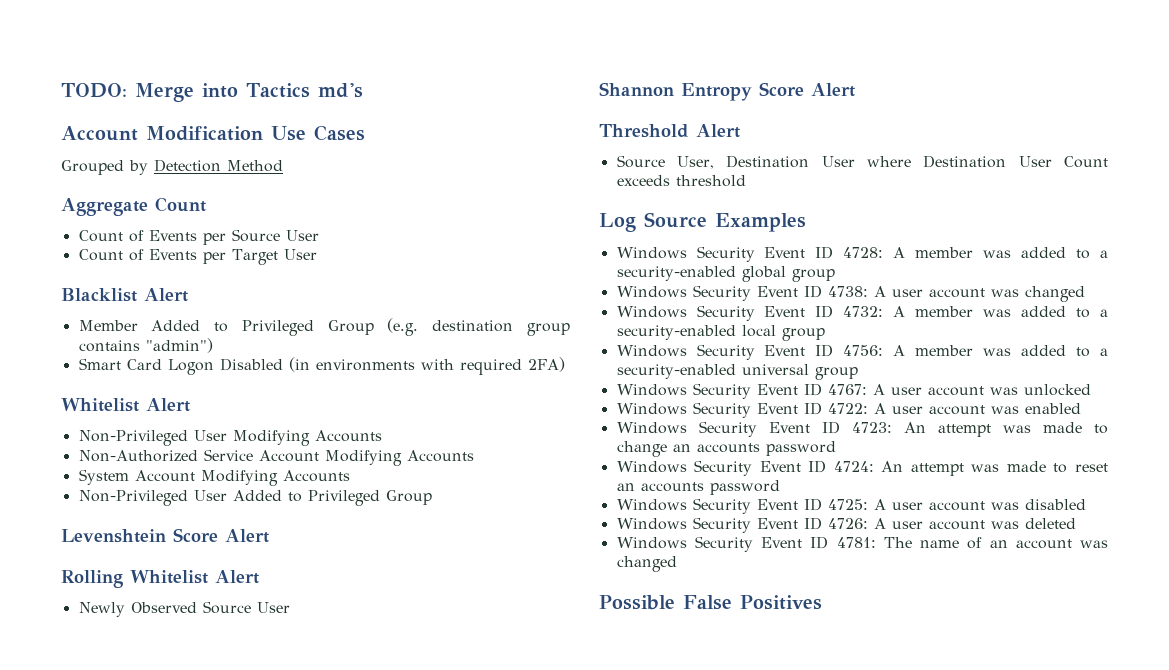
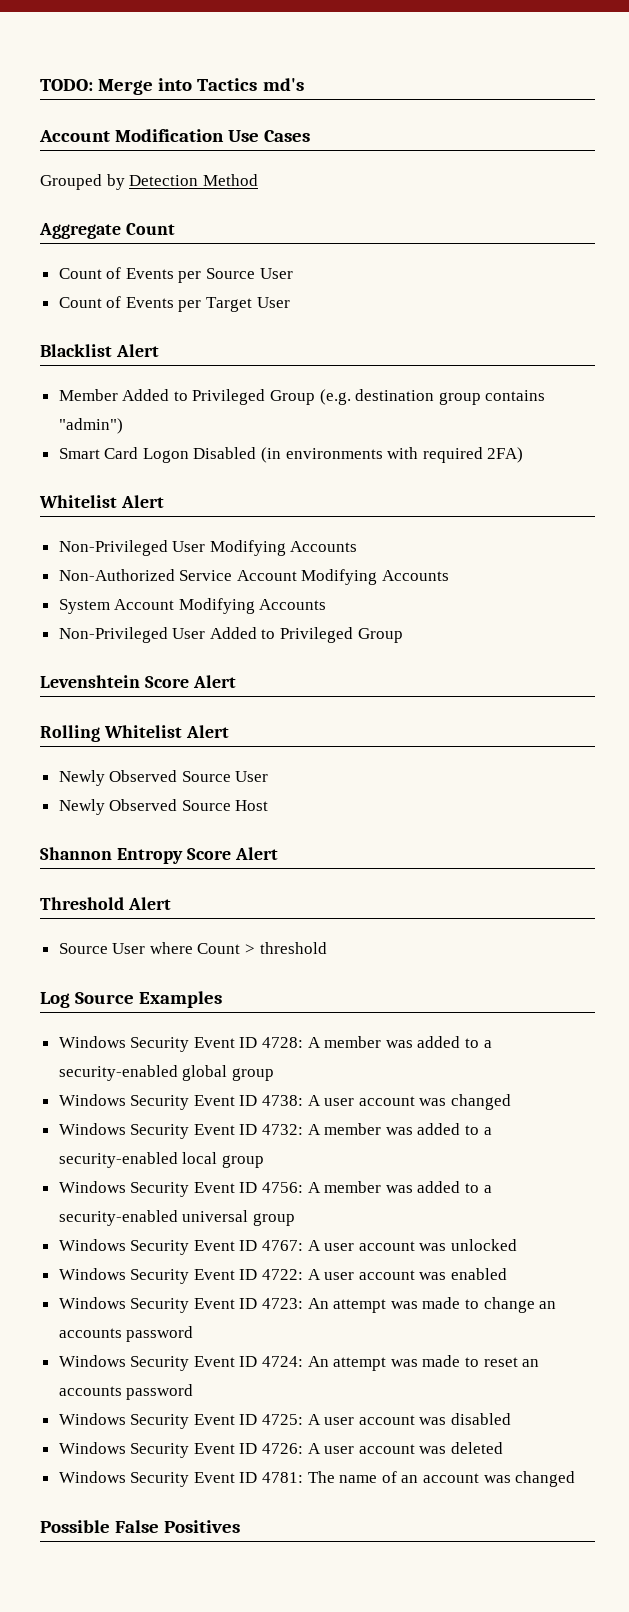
(290, 607) none -> [58,799,269,815] // Newly Observed Source Host
[676,155,1108,169] [616,175,670,186] User, Destination User where Destination User Count exceeds -> [112,942,256,954] User where Count >

